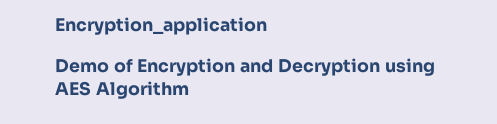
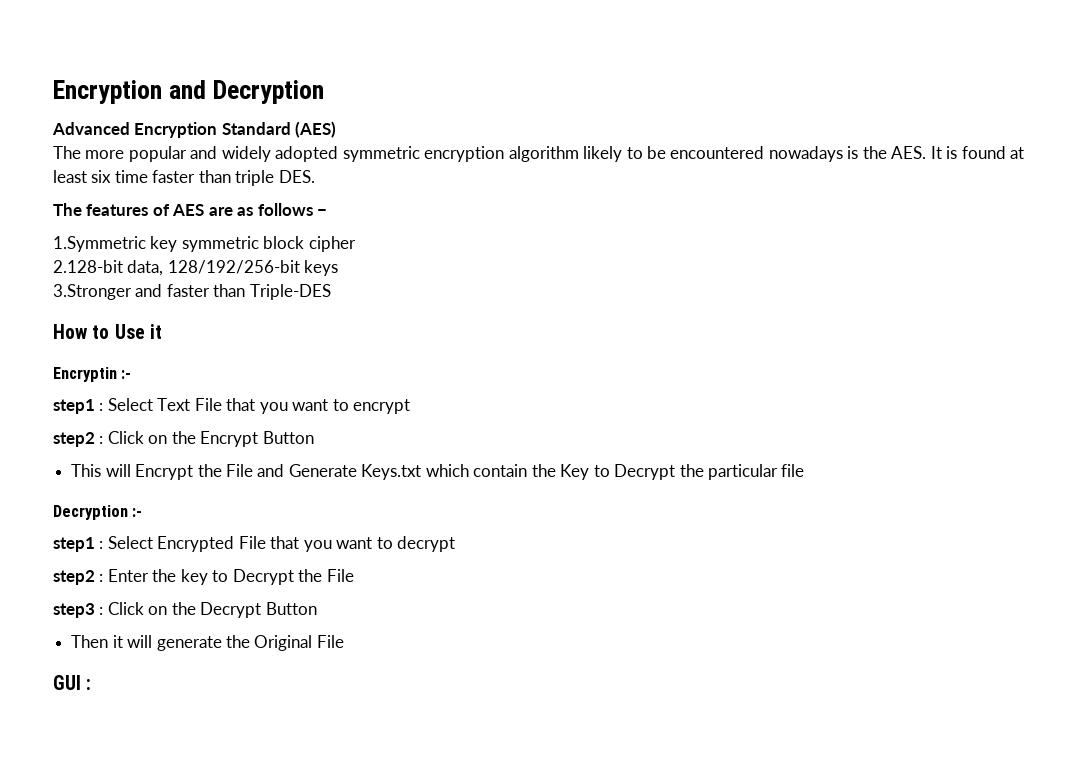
[55,17,267,35] [55,59,133,73] Encryption_application // Demo of -> (53, 92) none
[384,58,435,76] [55,81,189,99] using AES Algorithm -> [52,121,337,138] [53,146,1025,162] [53,170,315,186] [53,203,328,216] [53,236,356,252] [53,260,339,276] [53,284,331,300] [53,324,162,339] [53,367,132,382] [53,398,411,414] [53,431,314,447] [71,464,805,480] [53,505,143,520] [53,536,456,552] [53,569,354,585] [53,602,317,618] [71,635,344,651] [53,675,92,690] // Advanced Encryption Standard (AES) // The more popular and widely adopted symmetric encryption algorithm likely to be encountered nowadays is the AES. It is found at least six time faster than triple DES. // The features of AES are as follows − // 1.Symmetric key symmetric block cipher // 2.128-bit data, 128/192/256-bit keys // 3.Stronger and faster than Triple-DES // How to Use it // Encryptin :- // step1 : Select Text File that you want to encrypt // step2 : Click on the Encrypt Button // This will Encrypt the File and Generate Keys.txt which contain the Key to Decrypt the particular file // Decryption :- // step1 : Select Encrypted File that you want to decrypt // step2 : Enter the key to Decrypt the File // step3 : Click on the Decrypt Button // Then it will generate the Original File // GUI :

